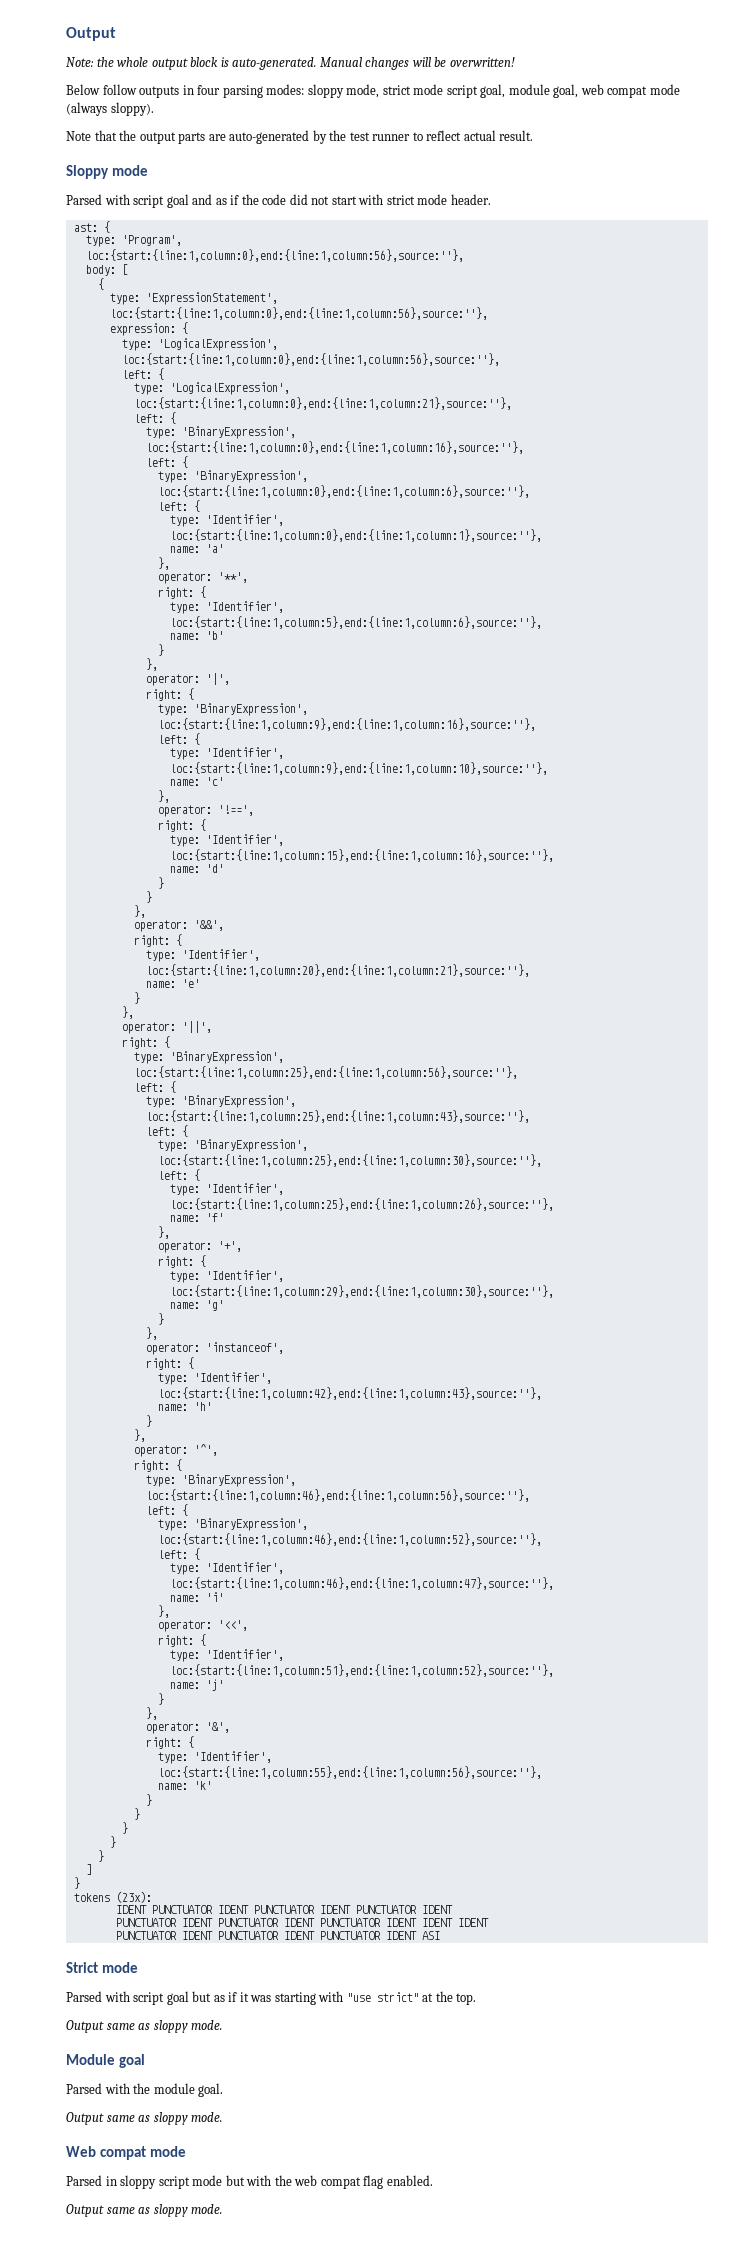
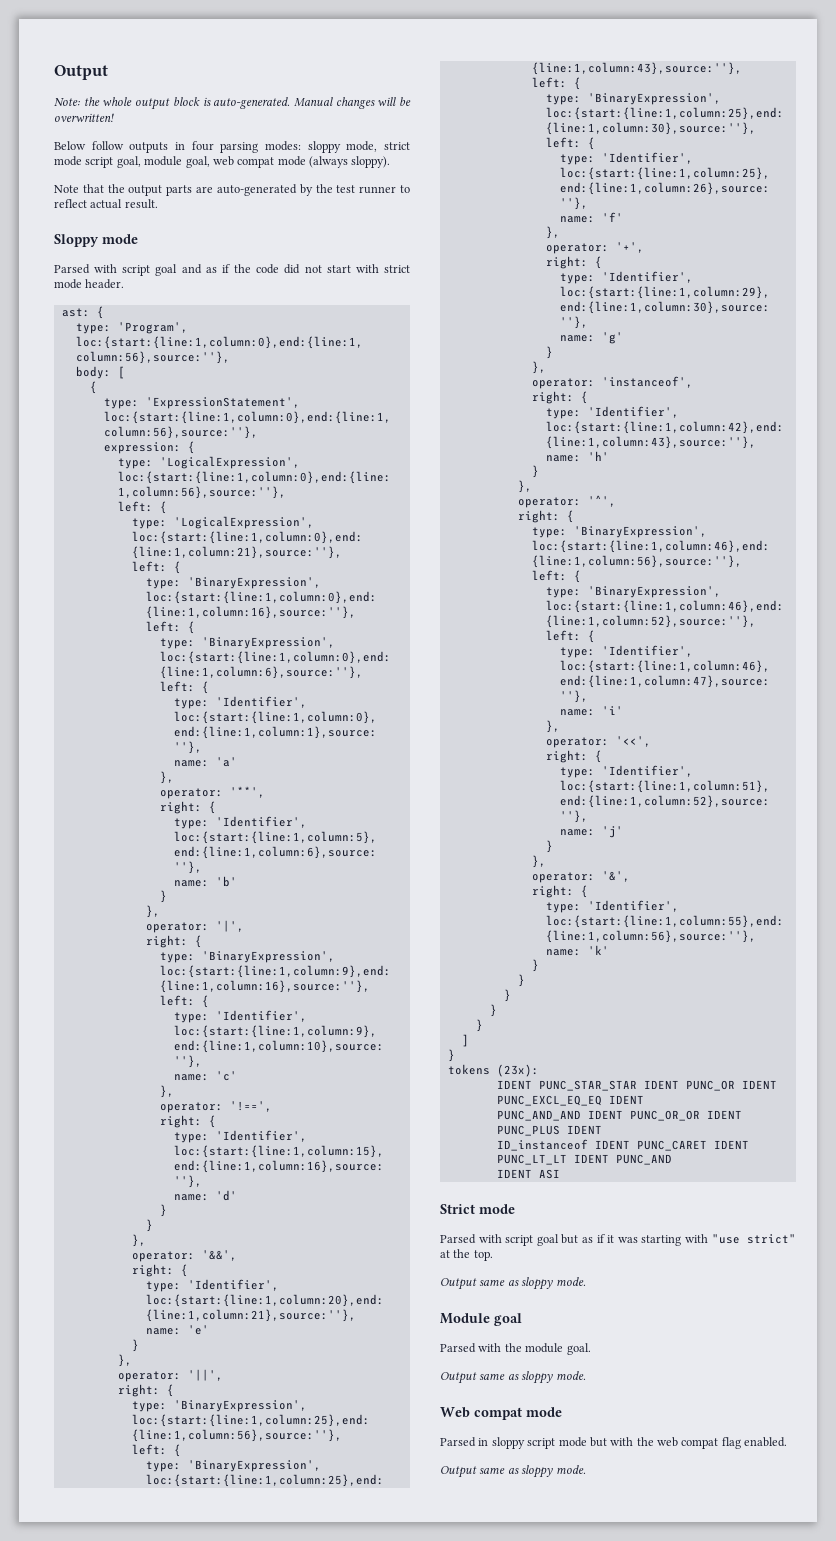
[151,1905,453,1914] [115,1918,489,1927] [115,1931,381,1940] PUNCTUATOR IDENT PUNCTUATOR IDENT PUNCTUATOR IDENT // PUNCTUATOR IDENT PUNCTUATOR IDENT PUNCTUATOR IDENT IDENT IDENT // PUNCTUATOR IDENT PUNCTUATOR IDENT PUNCTUATOR -> [538,1080,777,1091] [496,1095,644,1106] [496,1110,742,1121] [496,1125,602,1136] [496,1139,749,1151] [496,1154,672,1165] PUNC_STAR_STAR IDENT PUNC_OR IDENT PUNC_EXCL_EQ_EQ IDENT // PUNC_AND_AND IDENT PUNC_OR_OR IDENT PUNC_PLUS IDENT // ID_instanceof IDENT PUNC_CARET IDENT PUNC_LT_LT IDENT PUNC_AND //

